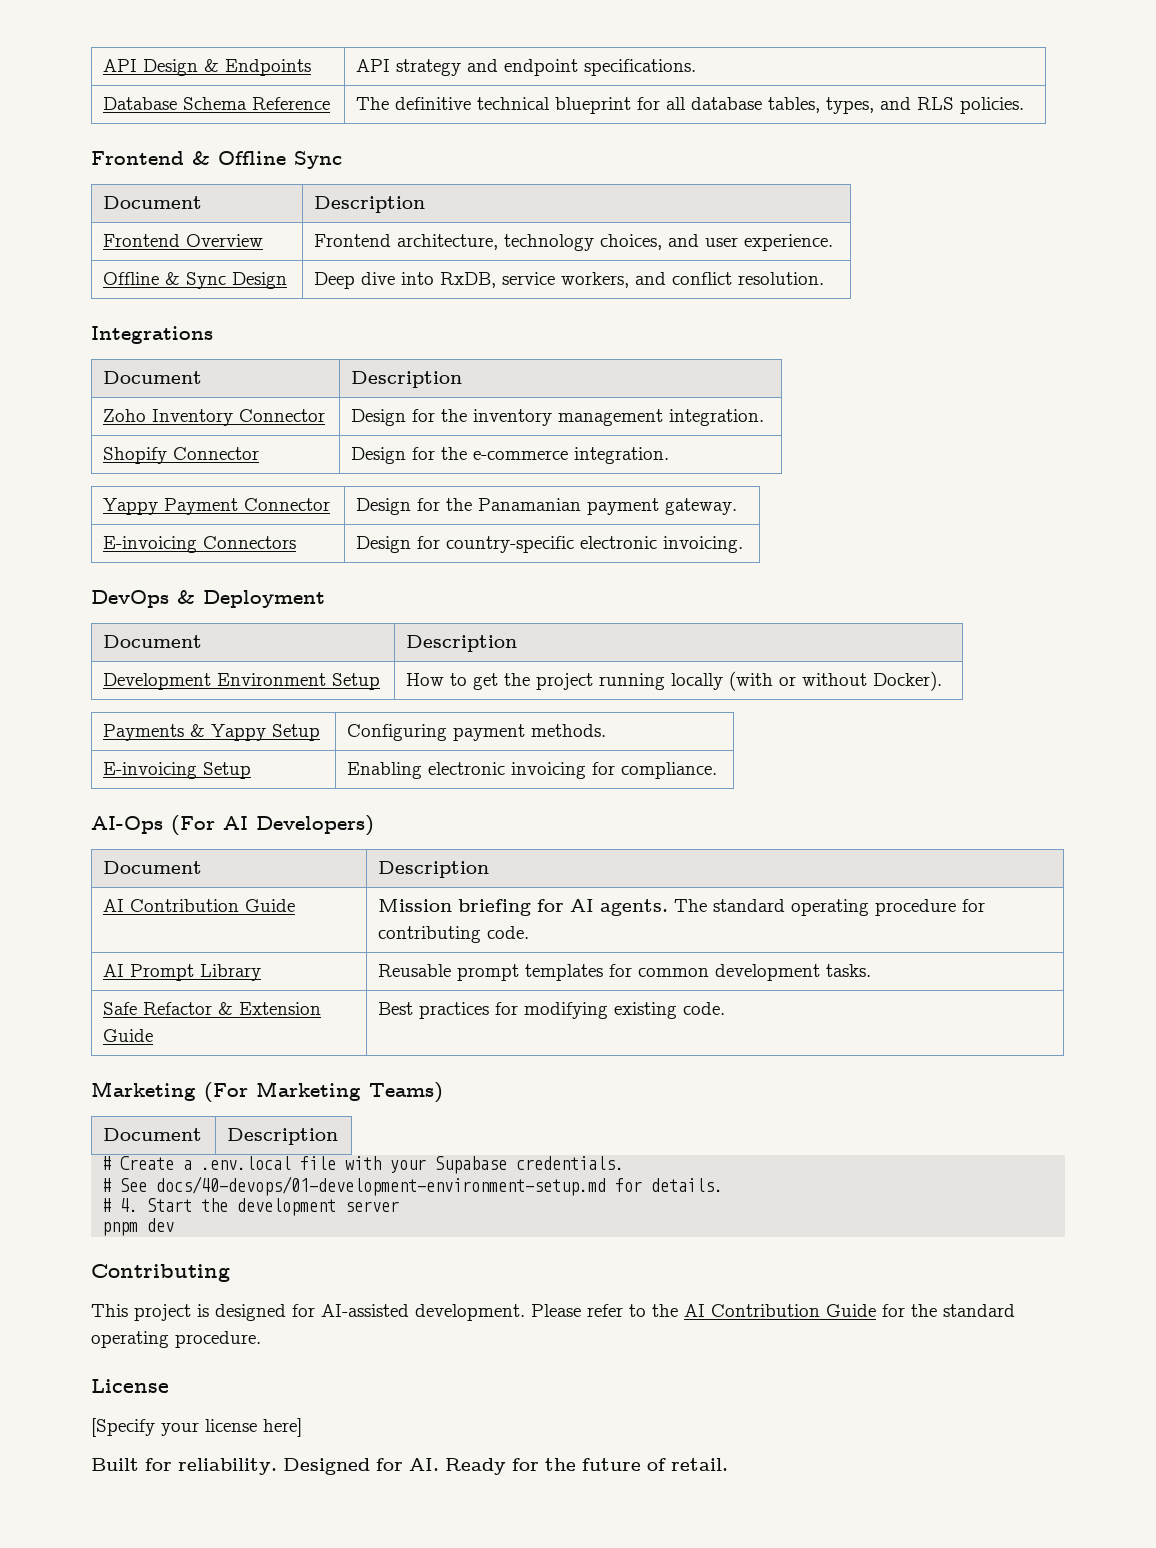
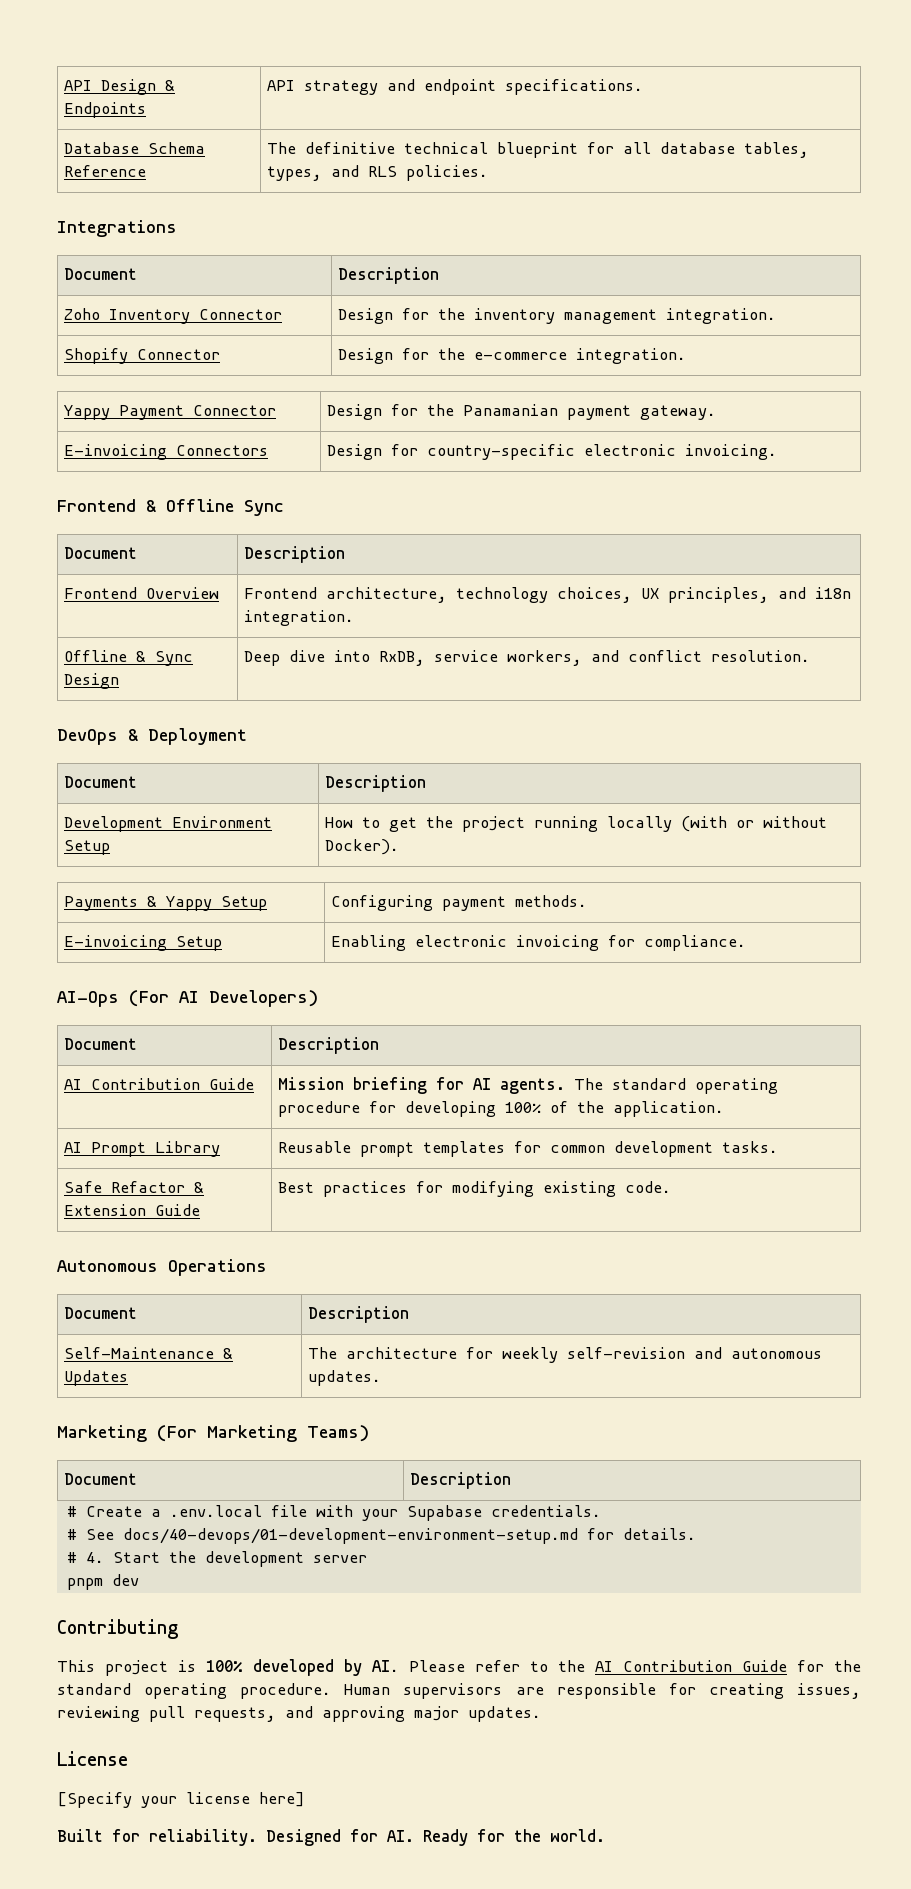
[91,151,342,169] [103,196,203,209] [314,196,426,213] [103,234,264,247] [314,234,834,251] [103,272,288,289] [314,272,825,289] // Frontend & Offline Sync // Document | Description // Frontend Overview | Frontend architecture, technology choices, and user experience. // Offline & Sync Design | Deep dive into RxDB, service workers, and conflict resolution. -> (488, 173) none
(744, 544) none -> [57,499,284,516] [63,547,137,559] [243,546,345,563] [63,587,219,599] [243,587,851,603] [243,610,354,626] [63,650,193,666] [63,673,119,689] [243,650,810,666] // Frontend & Offline Sync // Document | Description // Frontend Overview | Frontend architecture, technology choices, UX principles, and i18n integration. // Offline & Sync Design | Deep dive into RxDB, service workers, and conflict resolution.
[378,926,530,943] contributing code. -> [404,1101,724,1117] developing 100% of the application.
(726, 1008) none -> [57,1259,267,1276] [63,1307,137,1319] [307,1306,409,1323] [63,1347,233,1359] [63,1370,128,1386] [307,1347,822,1363] [307,1370,381,1386] // Autonomous Operations // Document | Description // Self-Maintenance & Updates | The architecture for weekly self-revision and autonomous updates.
[215,1304,525,1321] designed for AI-assisted development. -> [206,1659,399,1676] 100% developed by AI.
(261, 1339) none -> [344,1683,861,1699] [57,1706,541,1722] Human supervisors are responsible for creating issues, reviewing pull requests, and approving major updates.
[582,1458,728,1471] future of retail. -> [550,1829,605,1842] world.

